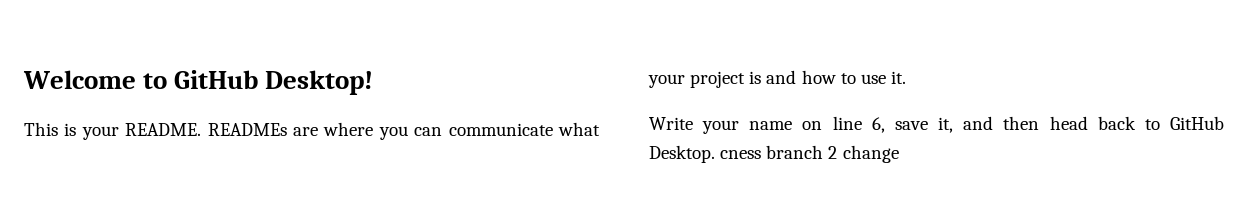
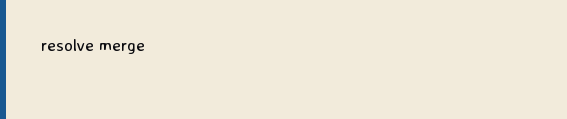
[23,70,374,95] [24,122,600,140] [648,70,906,88] [649,116,1224,134] [649,145,899,163] Welcome to GitHub Desktop! // This is your README. READMEs are where you can communicate what your project is and how to use it. // Write your name on line 6, save it, and then head back to GitHub Desktop. cness branch 2 change -> [41,39,145,54] resolve merge

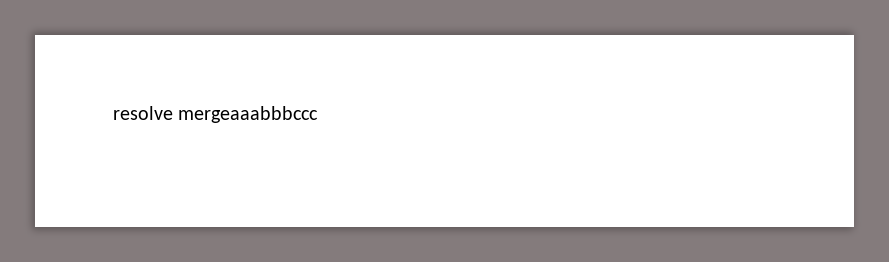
[99,43,145,54] merge -> [178,106,319,123] mergeaaabbbccc

